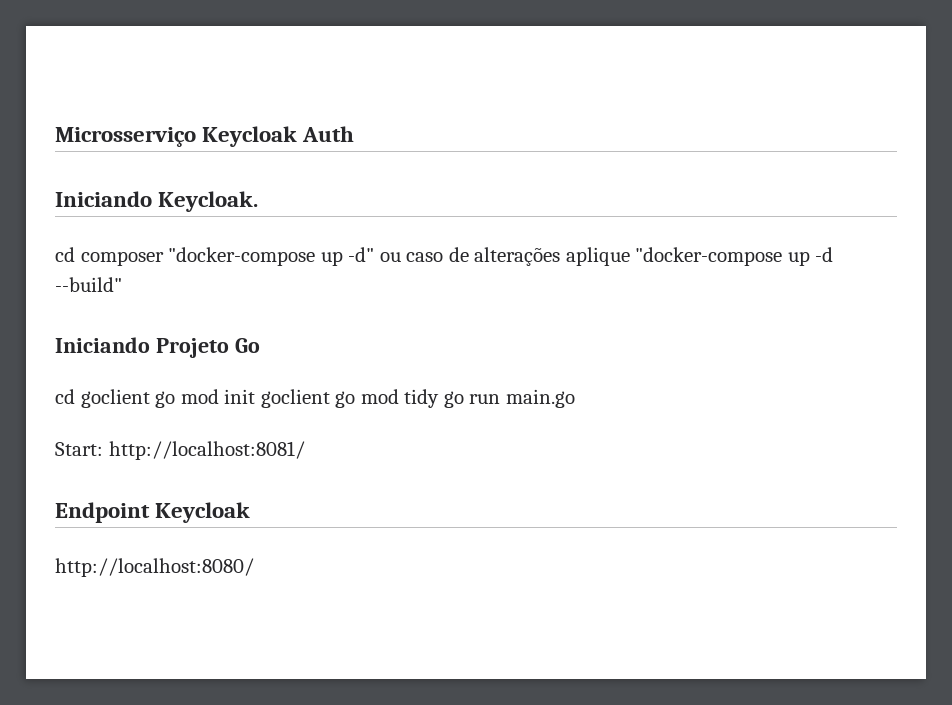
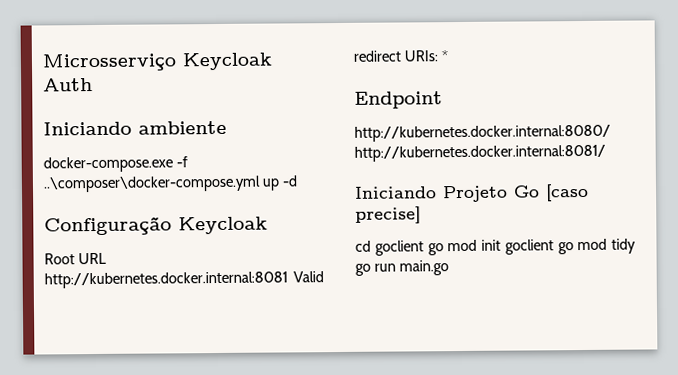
[158,191,259,212] [55,247,834,266] [55,277,122,292] Keycloak. // cd composer "docker-compose up -d" ou caso de alterações aplique "docker-compose up -d --build" -> [138,120,227,135] [43,156,188,173] [43,175,297,193] [44,216,268,236] [44,252,107,265] [44,271,324,289] [353,50,448,62] [354,91,443,109] [354,124,611,142] [354,144,606,162] ambiente // docker-compose.exe -f ..\composer\docker-compose.yml up -d // Configuração Keycloak // Root URL http://kubernetes.docker.internal:8081 Valid redirect URIs: * // Endpoint // http://kubernetes.docker.internal:8080/ http://kubernetes.docker.internal:8081/
(260, 345) none -> [545,183,589,202] [355,206,421,224] [caso precise]
[55,441,305,460] [55,502,251,523] [55,558,254,577] // Start: http://localhost:8081/ // Endpoint Keycloak // http://localhost:8080/ -> (449, 268) none

